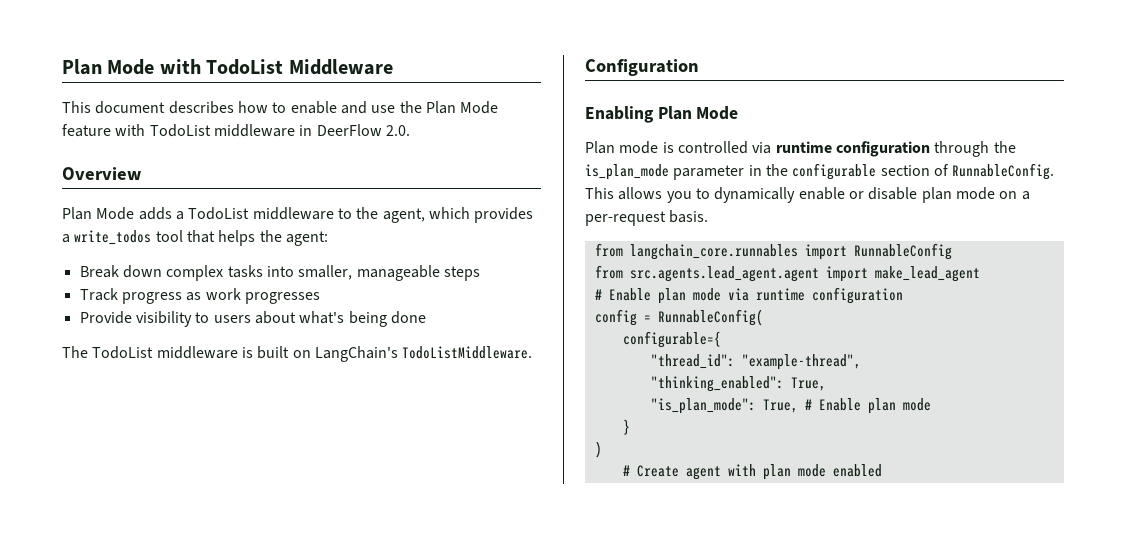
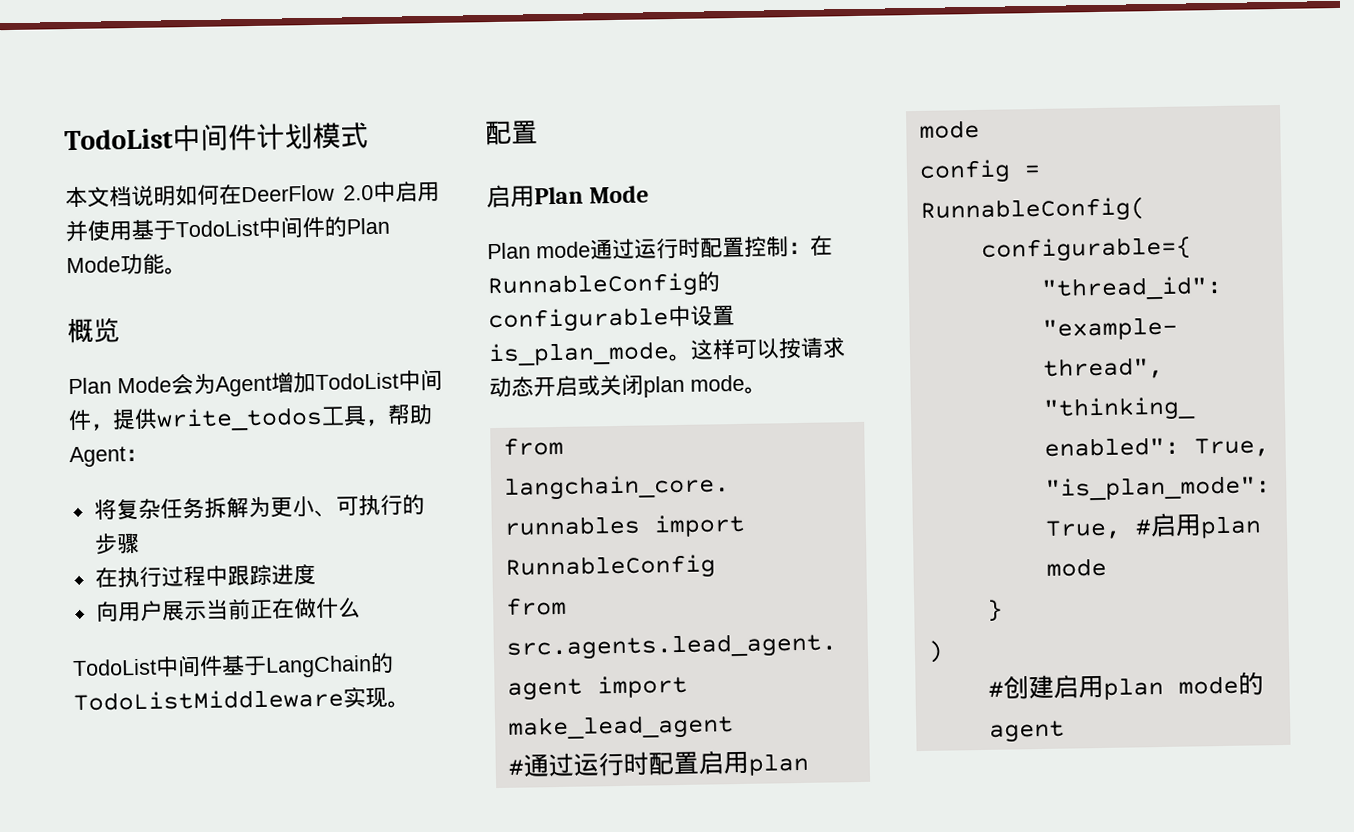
[62,59,393,75] [62,101,499,114] [62,124,410,137] [62,167,141,180] [62,207,534,223] [62,230,328,246] [79,265,480,281] [79,288,320,304] [79,311,426,327] [62,346,533,362] [585,59,699,76] [585,106,739,123] [585,141,1016,157] [585,163,1055,180] [585,187,1030,203] [585,210,709,226] Plan Mode with TodoList Middleware // This document describes how to enable and use the Plan Mode feature with TodoList middleware in DeerFlow 2.0. // Overview // Plan Mode adds a TodoList middleware to the agent, which provides a write_todos tool that helps the agent: // Break down complex tasks into smaller, manageable steps // Track progress as work progresses // Provide visibility to users about what's being done // The TodoList middleware is built on LangChain's TodoListMiddleware. // Configuration // Enabling Plan Mode // Plan mode is controlled via runtime configuration through the is_plan_mode parameter in the configurable section of RunnableConfig. This allows you to dynamically enable or disable plan mode on a per-request basis. -> [64,122,369,152] [65,181,440,208] [65,216,390,243] [66,253,187,275] [67,317,120,344] [68,368,443,397] [68,404,433,432] [69,446,148,468] [93,494,425,521] [93,532,140,555] [94,564,316,588] [94,597,361,622] [72,652,394,678] [73,686,410,712] [485,120,538,146] [486,184,650,209] [487,235,833,260] [487,271,720,300] [488,305,735,334] [488,337,846,367] [489,373,767,398] TodoList中间件计划模式 // 本文档说明如何在DeerFlow 2.0中启用并使用基于TodoList中间件的Plan Mode功能。 // 概览 // Plan Mode会为Agent增加TodoList中间件，提供write_todos工具，帮助Agent： // 将复杂任务拆解为更小、可执行的步骤 // 在执行过程中跟踪进度 // 向用户展示当前正在做什么 // TodoList中间件基于LangChain的TodoListMiddleware实现。 // 配置 // 启用Plan Mode // Plan mode通过运行时配置控制：在RunnableConfig的configurable中设置is_plan_mode。这样可以按请求动态开启或关闭plan mode。
[608,287,903,304] Enable plan mode via runtime configuration -> [522,750,809,778] [918,119,980,139] 通过运行时配置启用plan mode
[818,398,861,411] Enable -> [1149,512,1202,538] 启用
[636,464,882,480] Create agent with plan mode enabled -> [1002,671,1264,700] [988,720,1065,743] 创建启用plan mode的agent

